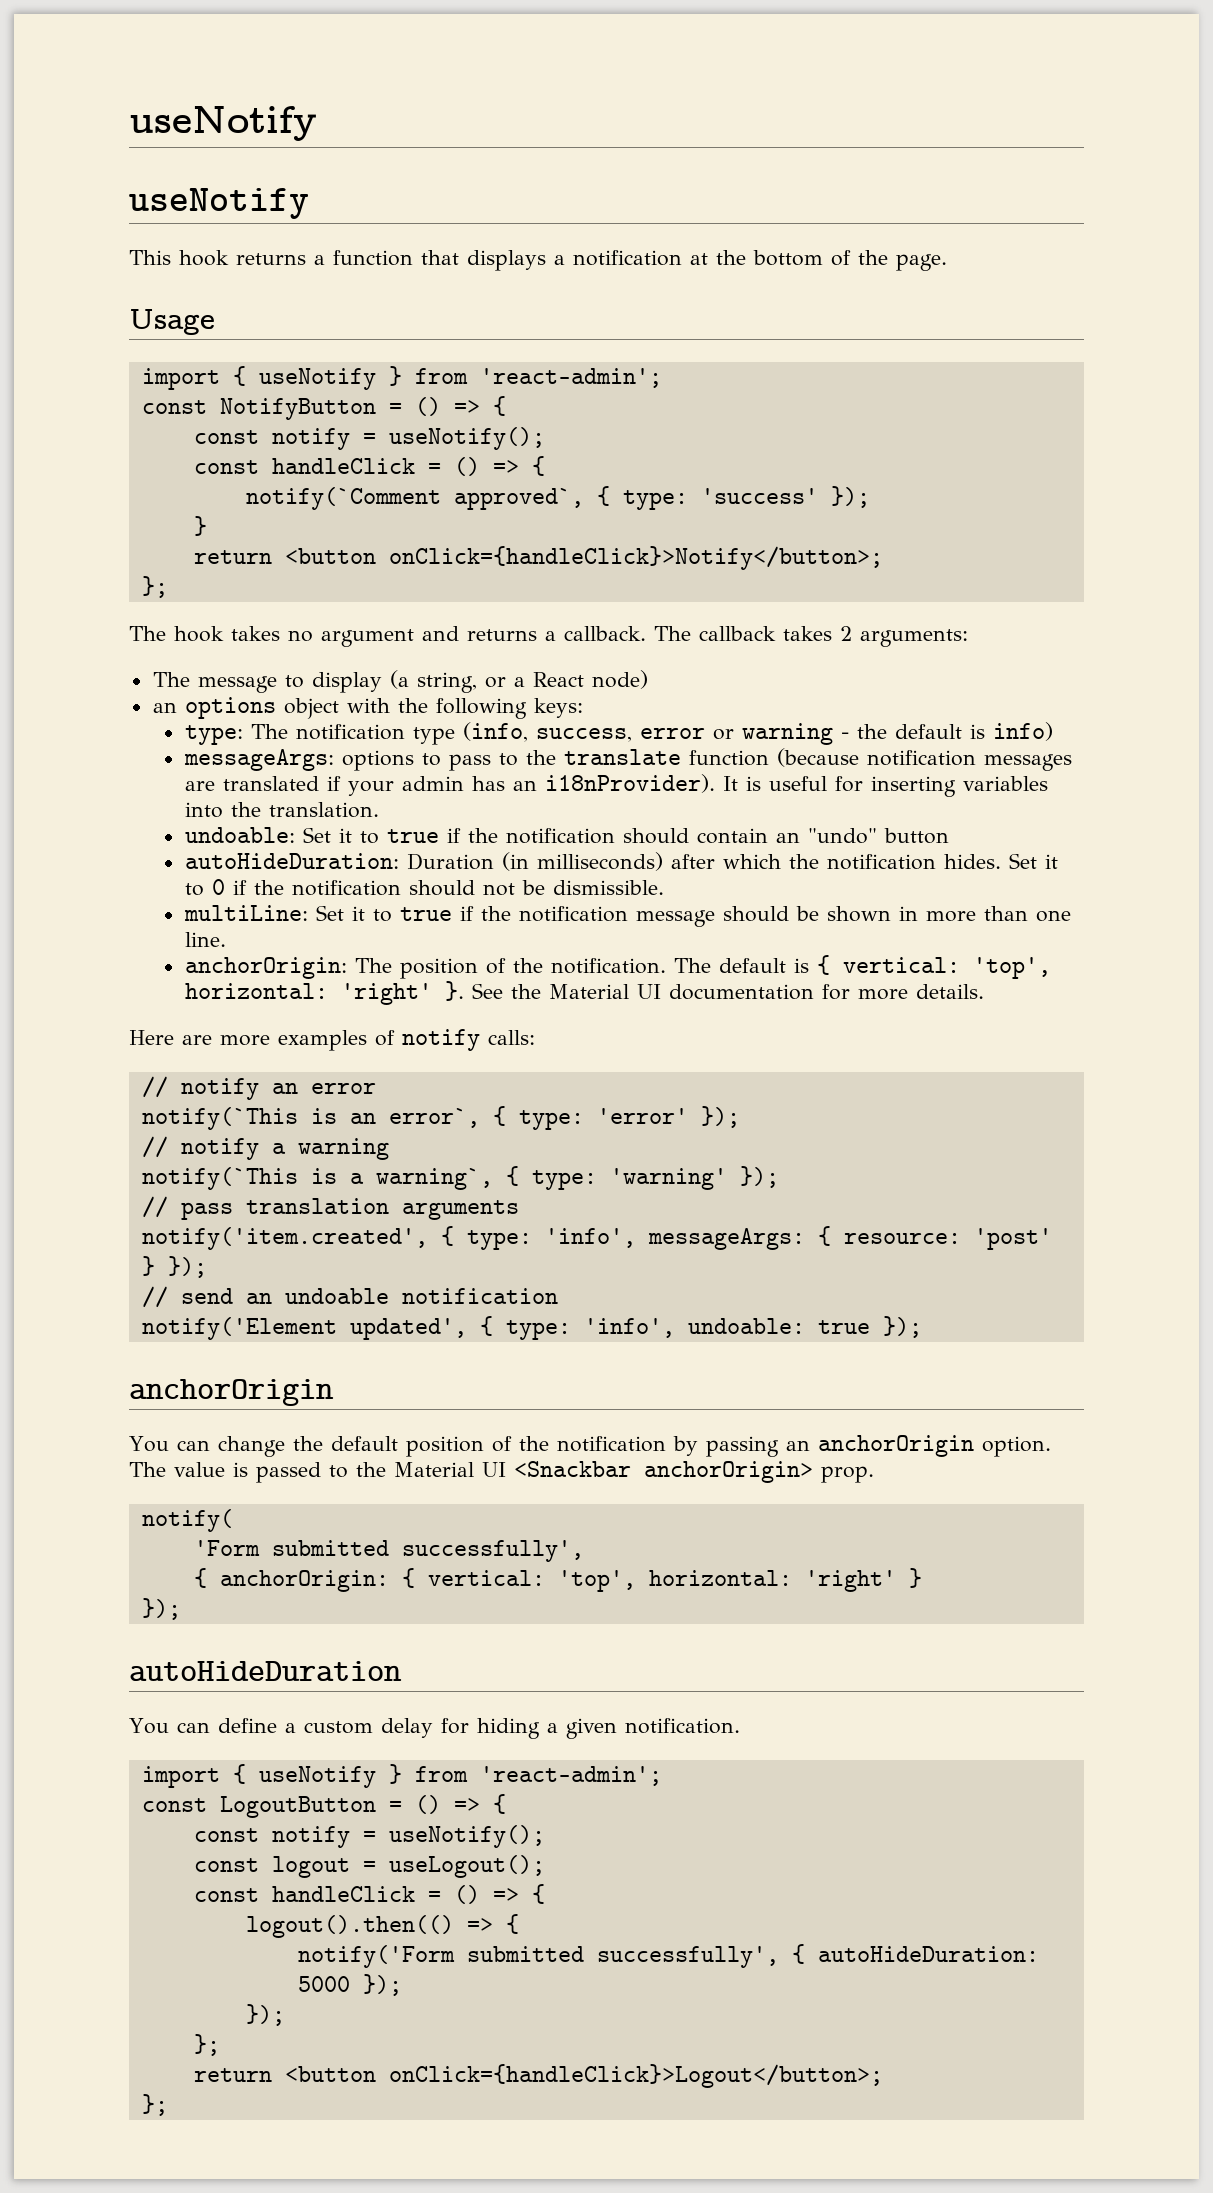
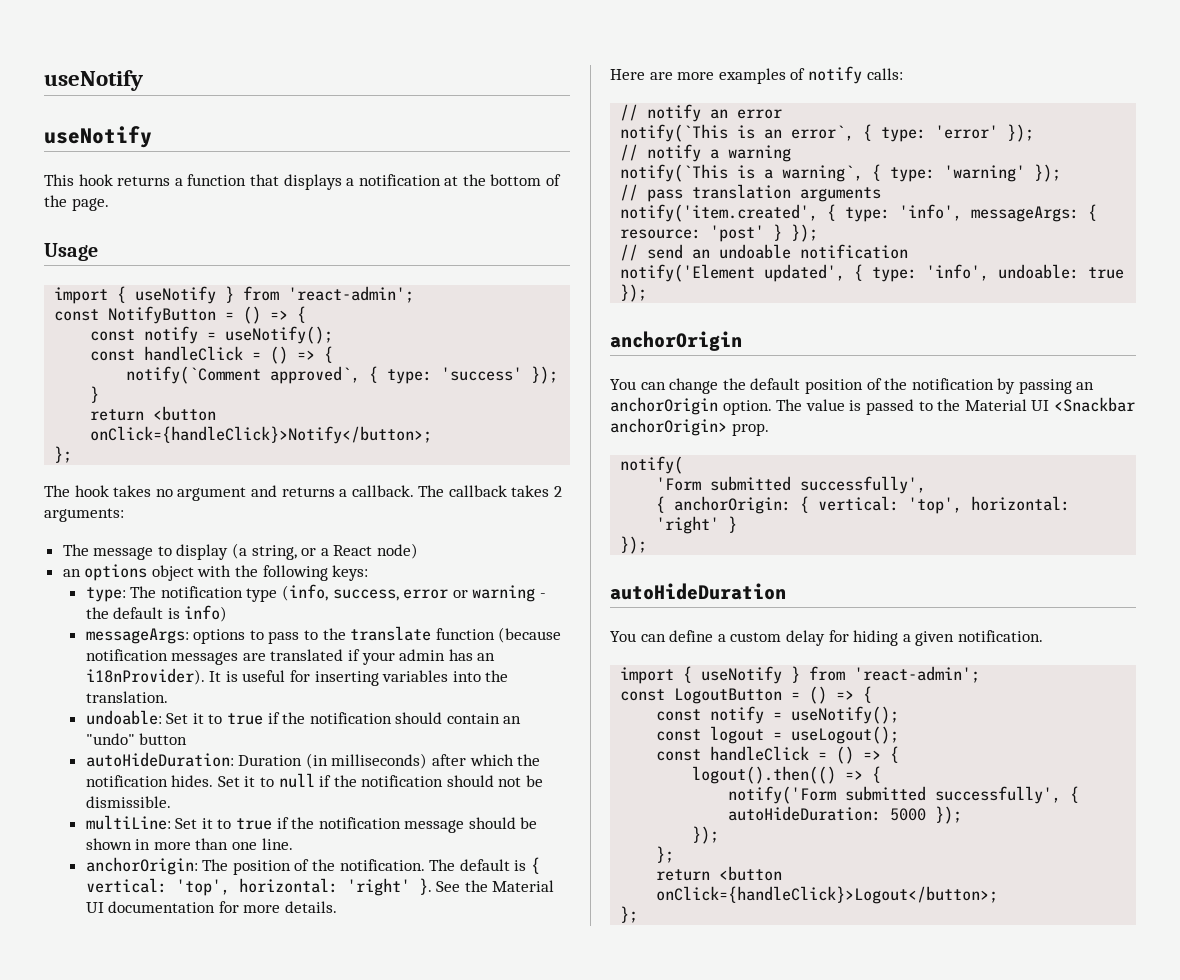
[211,879,225,895] 0 -> [278,773,315,788] null

